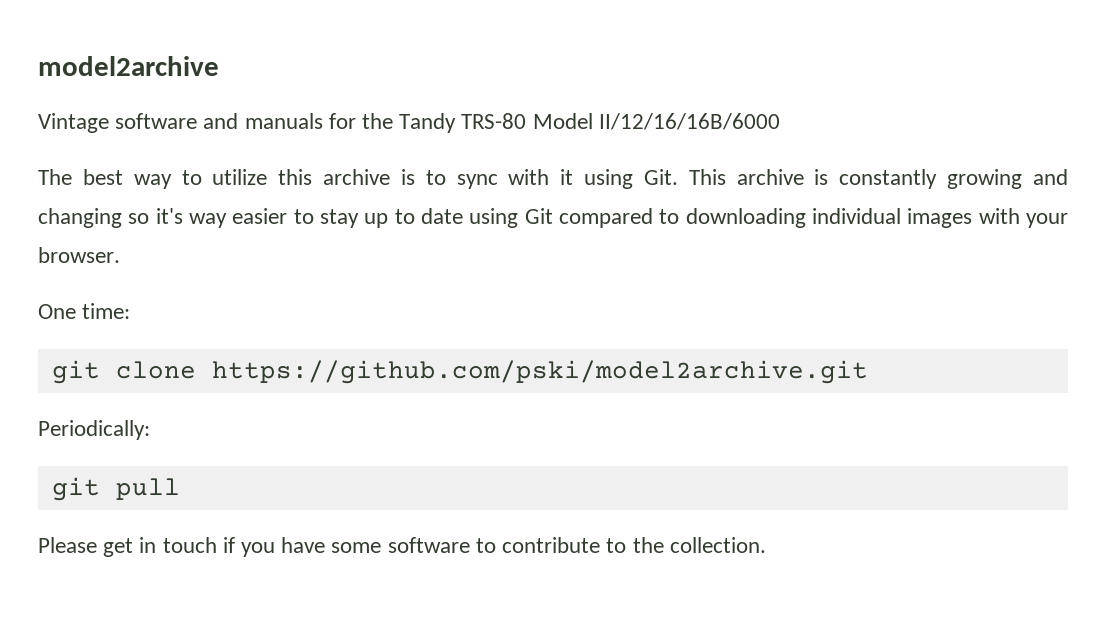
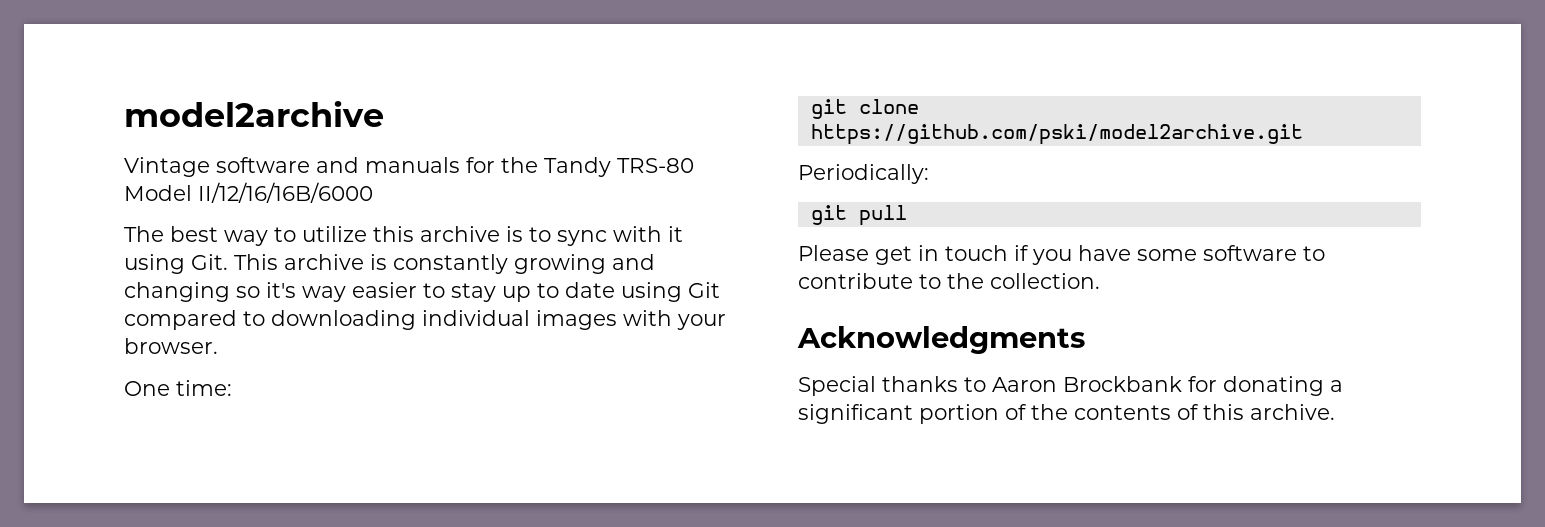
(766, 545) none -> [797,326,1085,354] [798,376,1343,396] [798,404,1335,424] // Acknowledgments // Special thanks to Aaron Brockbank for donating a significant portion of the contents of this archive.

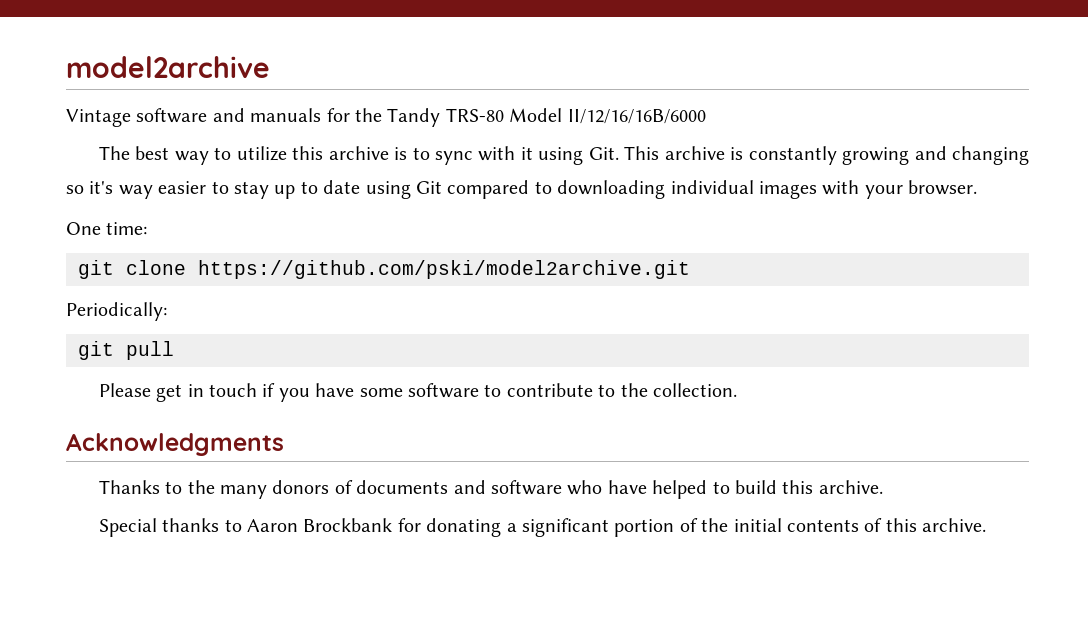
(1085, 340) none -> [98,480,883,499] // Thanks to the many donors of documents and software who have helped to build this archive.
(1068, 412) none -> [733,518,782,532] initial

